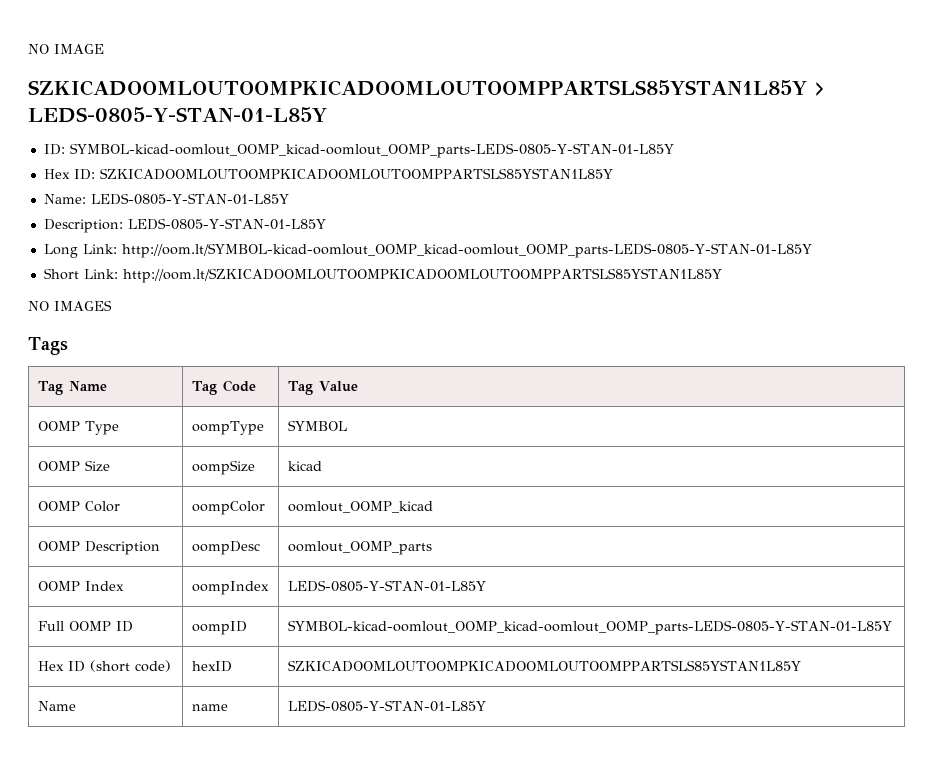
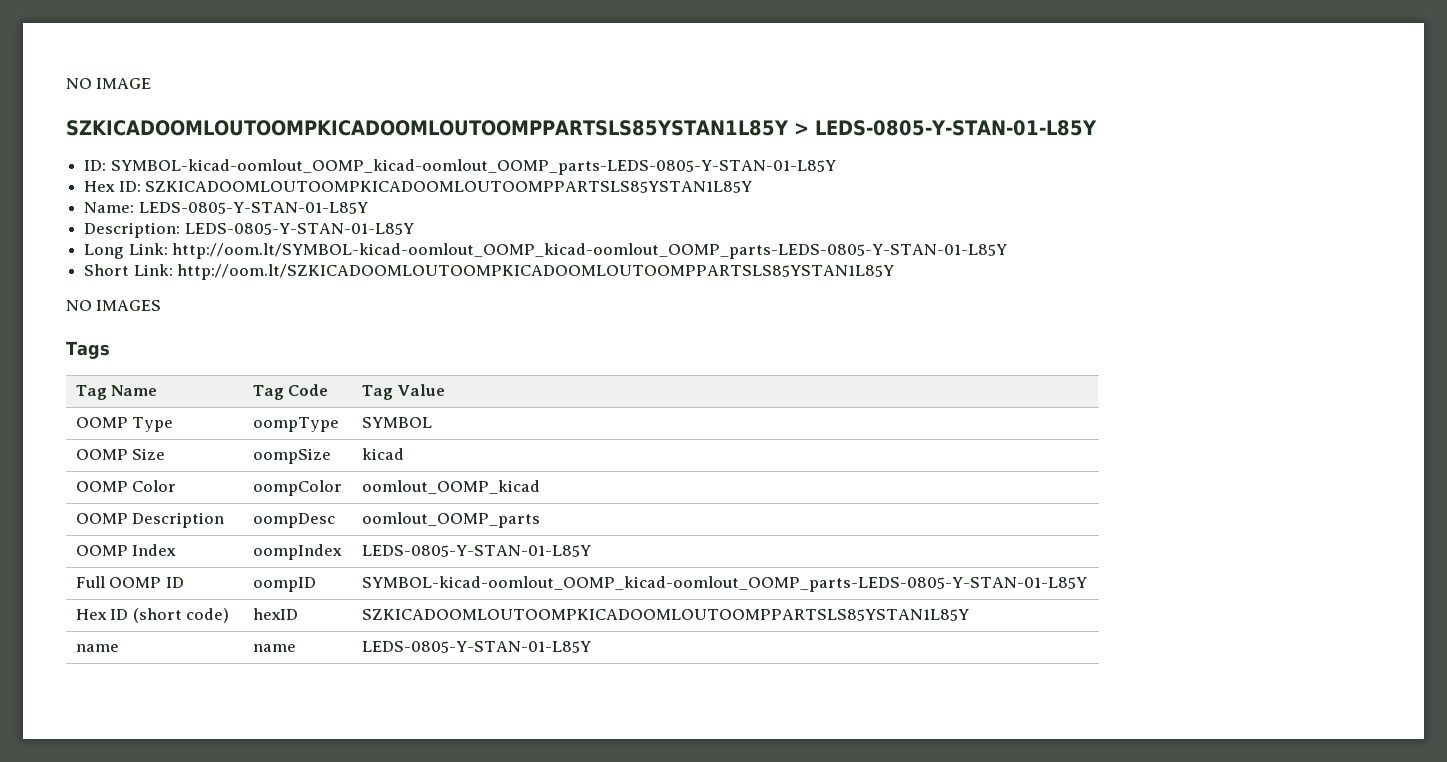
[37,701,76,711] Name -> [75,644,119,652] name

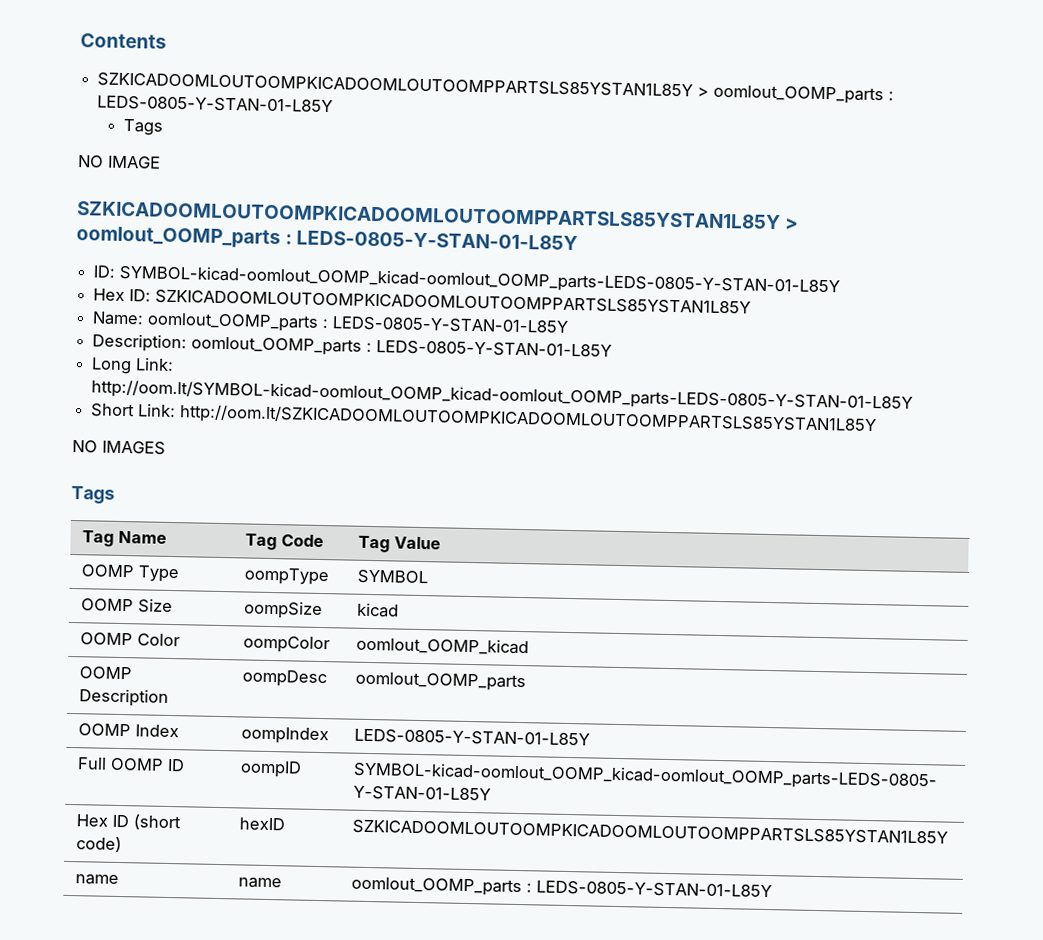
(66, 83) none -> [80,33,167,49] [97,72,895,105] [97,95,334,114] [123,118,164,136] Contents // SZKICADOOMLOUTOOMPKICADOOMLOUTOOMPPARTSLS85YSTAN1L85Y > oomlout_OOMP_parts : LEDS-0805-Y-STAN-01-L85Y // Tags //
(809, 129) none -> [76,226,293,249] oomlout_OOMP_parts :
(135, 207) none -> [147,312,329,332] oomlout_OOMP_parts :
(181, 230) none -> [191,336,373,356] oomlout_OOMP_parts :
(296, 648) none -> [351,876,533,897] oomlout_OOMP_parts :

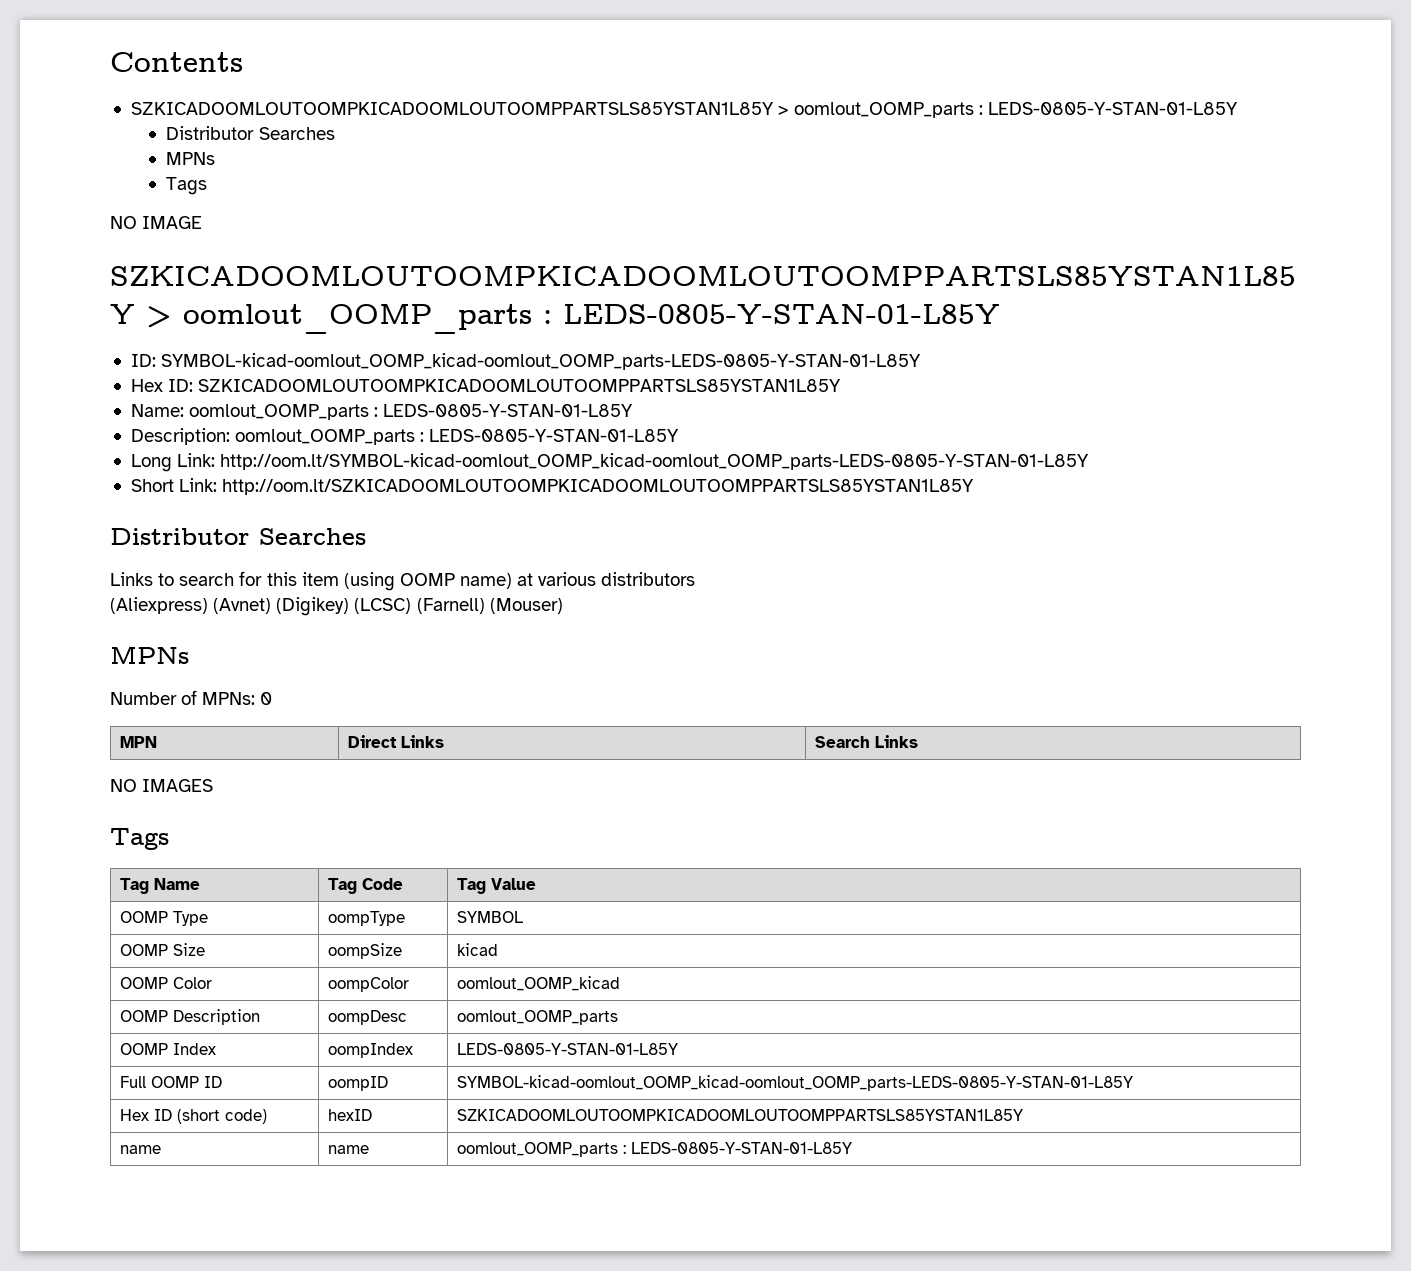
(334, 104) none -> [166,126,335,140] [166,152,216,165] // Distributor Searches // MPNs
(878, 420) none -> [110,528,366,545] [110,571,696,591] [110,597,563,616] [110,646,189,664] [110,690,273,705] [119,736,157,748] [347,735,444,748] [814,735,918,748] // Distributor Searches // Links to search for this item (using OOMP name) at various distributors // (Aliexpress) (Avnet) (Digikey) (LCSC) (Farnell) (Mouser) // MPNs // Number of MPNs: 0 // MPN | Direct Links | Search Links

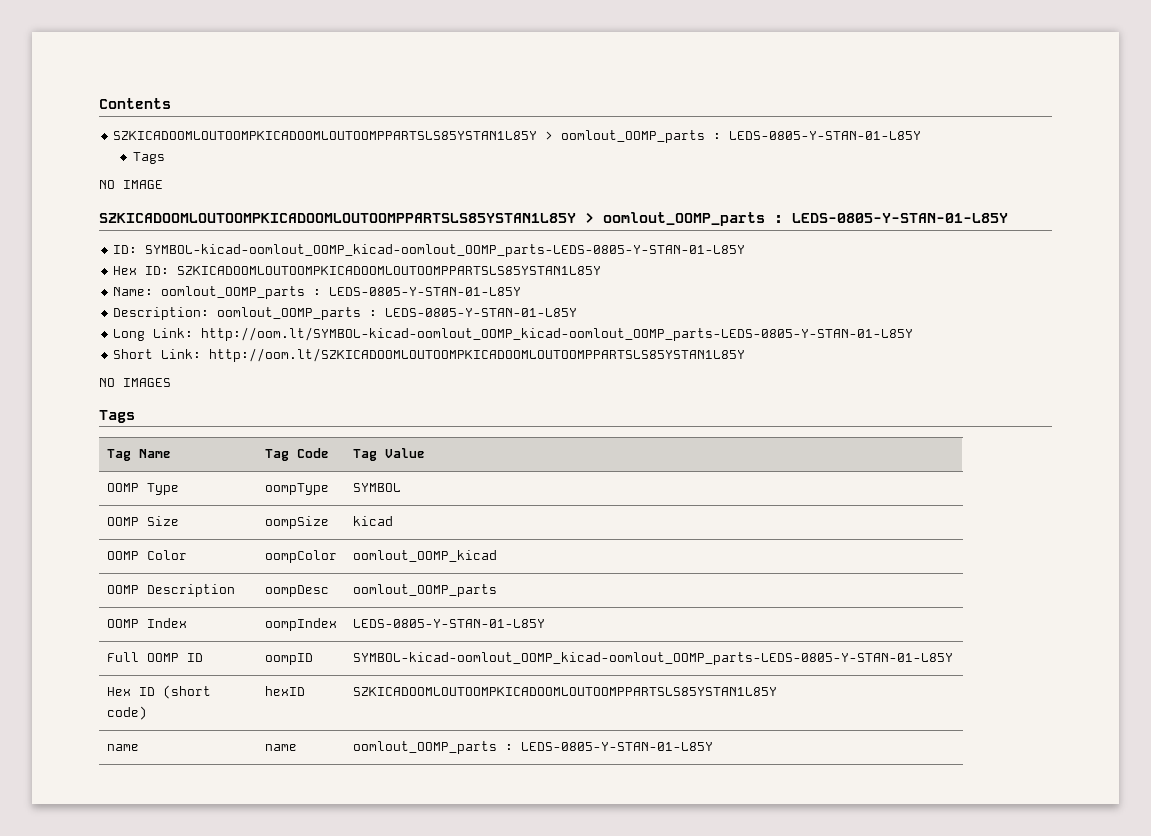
[166,126,335,140] [166,152,216,165] // Distributor Searches // MPNs -> (922, 135) none
[110,528,366,545] [110,571,696,591] [110,597,563,616] [110,646,189,664] [110,690,273,705] [119,736,157,748] [347,735,444,748] [814,735,918,748] // Distributor Searches // Links to search for this item (using OOMP name) at various distributors // (Aliexpress) (Avnet) (Digikey) (LCSC) (Farnell) (Mouser) // MPNs // Number of MPNs: 0 // MPN | Direct Links | Search Links -> (746, 355) none

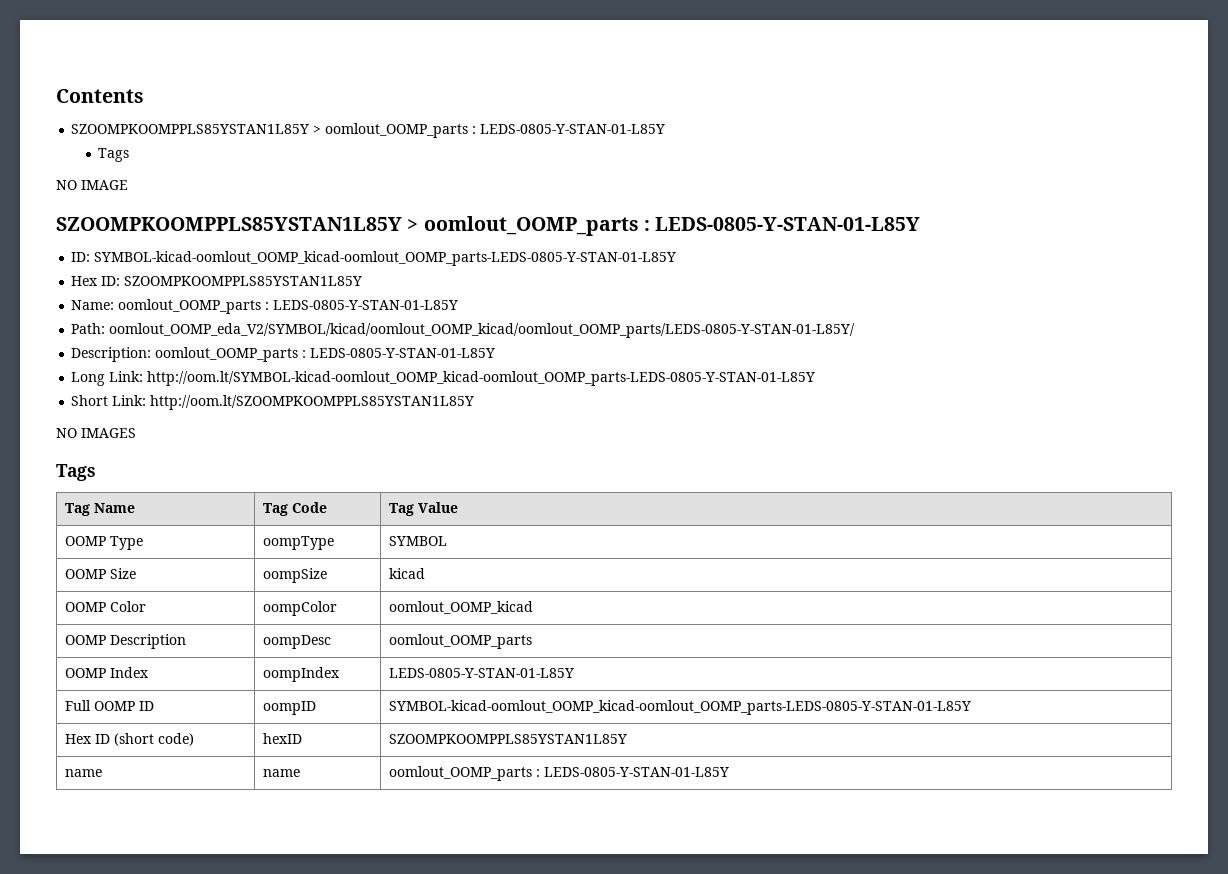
[113,131,538,140] SZKICADOOMLOUTOOMPKICADOOMLOUTOOMPPARTSLS85YSTAN1L85Y -> [71,124,310,134] SZOOMPKOOMPPLS85YSTAN1L85Y
[99,213,576,223] SZKICADOOMLOUTOOMPKICADOOMLOUTOOMPPARTSLS85YSTAN1L85Y -> [56,217,402,231] SZOOMPKOOMPPLS85YSTAN1L85Y
[177,266,602,275] SZKICADOOMLOUTOOMPKICADOOMLOUTOOMPPARTSLS85YSTAN1L85Y -> [124,276,363,286] SZOOMPKOOMPPLS85YSTAN1L85Y
(522, 291) none -> [71,323,856,338] // Path: oomlout_OOMP_eda_V2/SYMBOL/kicad/oomlout_OOMP_kicad/oomlout_OOMP_parts/LEDS-0805-Y-STAN-01-L85Y/
[209,348,746,362] http://oom.lt/SZKICADOOMLOUTOOMPKICADOOMLOUTOOMPPARTSLS85YSTAN1L85Y -> [150,395,475,410] http://oom.lt/SZOOMPKOOMPPLS85YSTAN1L85Y
[352,687,777,696] SZKICADOOMLOUTOOMPKICADOOMLOUTOOMPPARTSLS85YSTAN1L85Y -> [389,734,628,744] SZOOMPKOOMPPLS85YSTAN1L85Y

